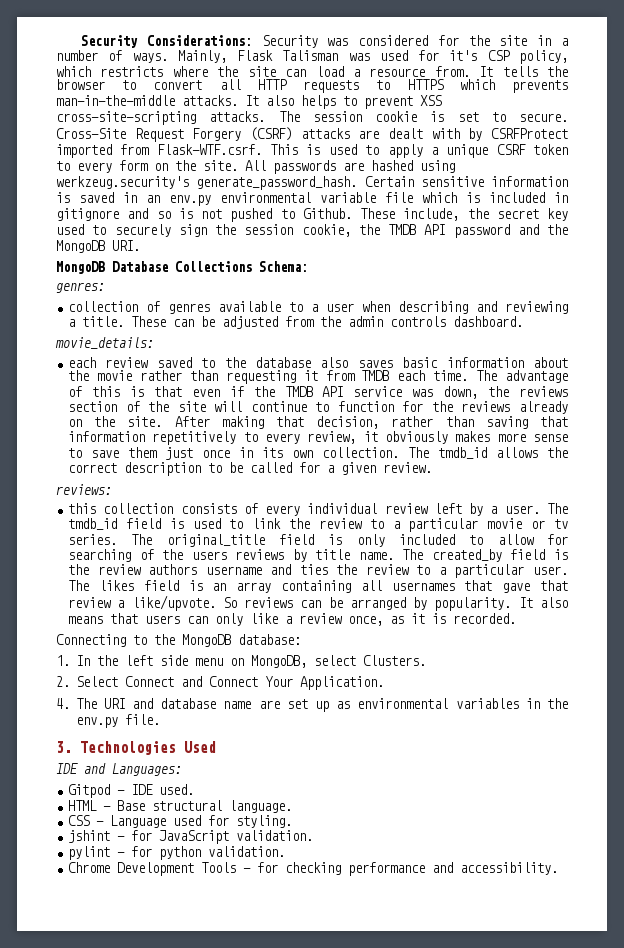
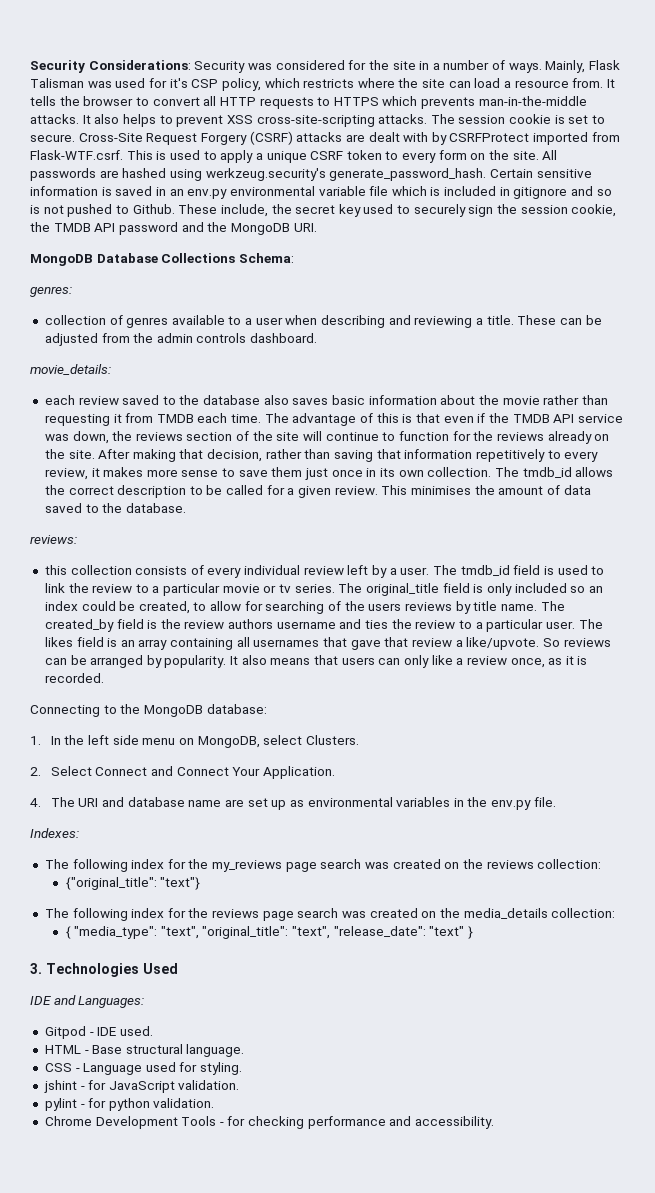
[385,431,449,444] obviously -> (100, 472) none
(433, 467) none -> [381,485,591,495] [44,503,186,513] This minimises the amount of data saved to the database.
(456, 539) none -> [570,586,603,593] [44,601,190,614] so an index could be created,
(160, 719) none -> [30,828,79,838] [44,859,602,872] [65,877,201,890] [44,908,616,921] [65,926,474,939] // Indexes: // The following index for the my_reviews page search was created on the reviews collection: // {"original_title": "text"} // The following index for the reviews page search was created on the media_details collection: // { "media_type": "text", "original_title": "text", "release_date": "text" }

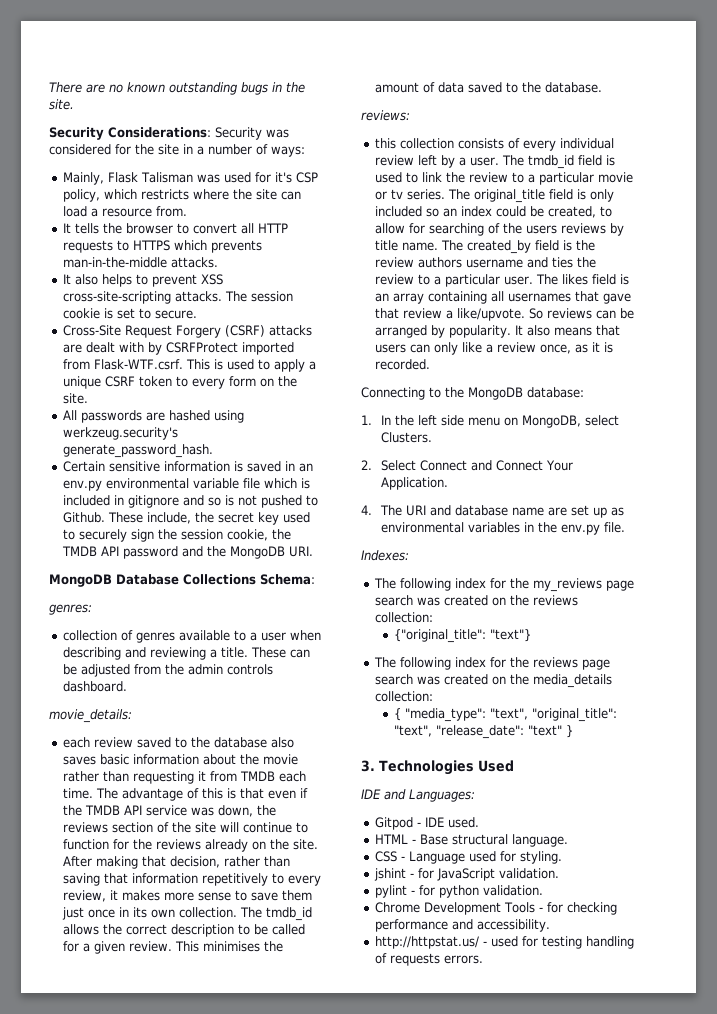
(30, 66) none -> [49,82,305,95] [49,99,74,110] There are no known outstanding bugs in the site. //
[508,63,542,73] ways. -> [271,146,305,157] ways: //
(604, 83) none -> (187, 211) //
(79, 119) none -> (218, 262) //
(75, 138) none -> (197, 314) //
(539, 155) none -> (88, 398) //
(487, 174) none -> (213, 451) //
(495, 1122) none -> [374,936,634,949] [374,953,483,966] // http://httpstat.us/ - used for testing handling of requests errors.

